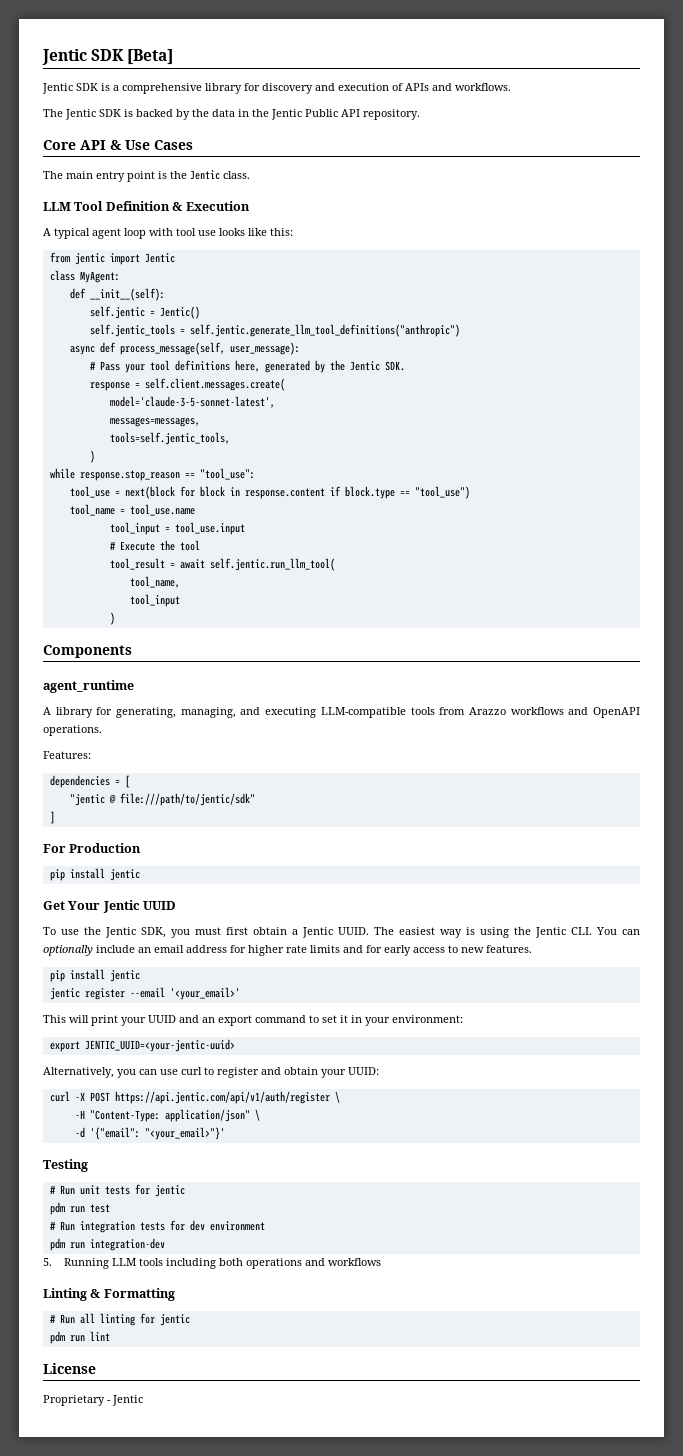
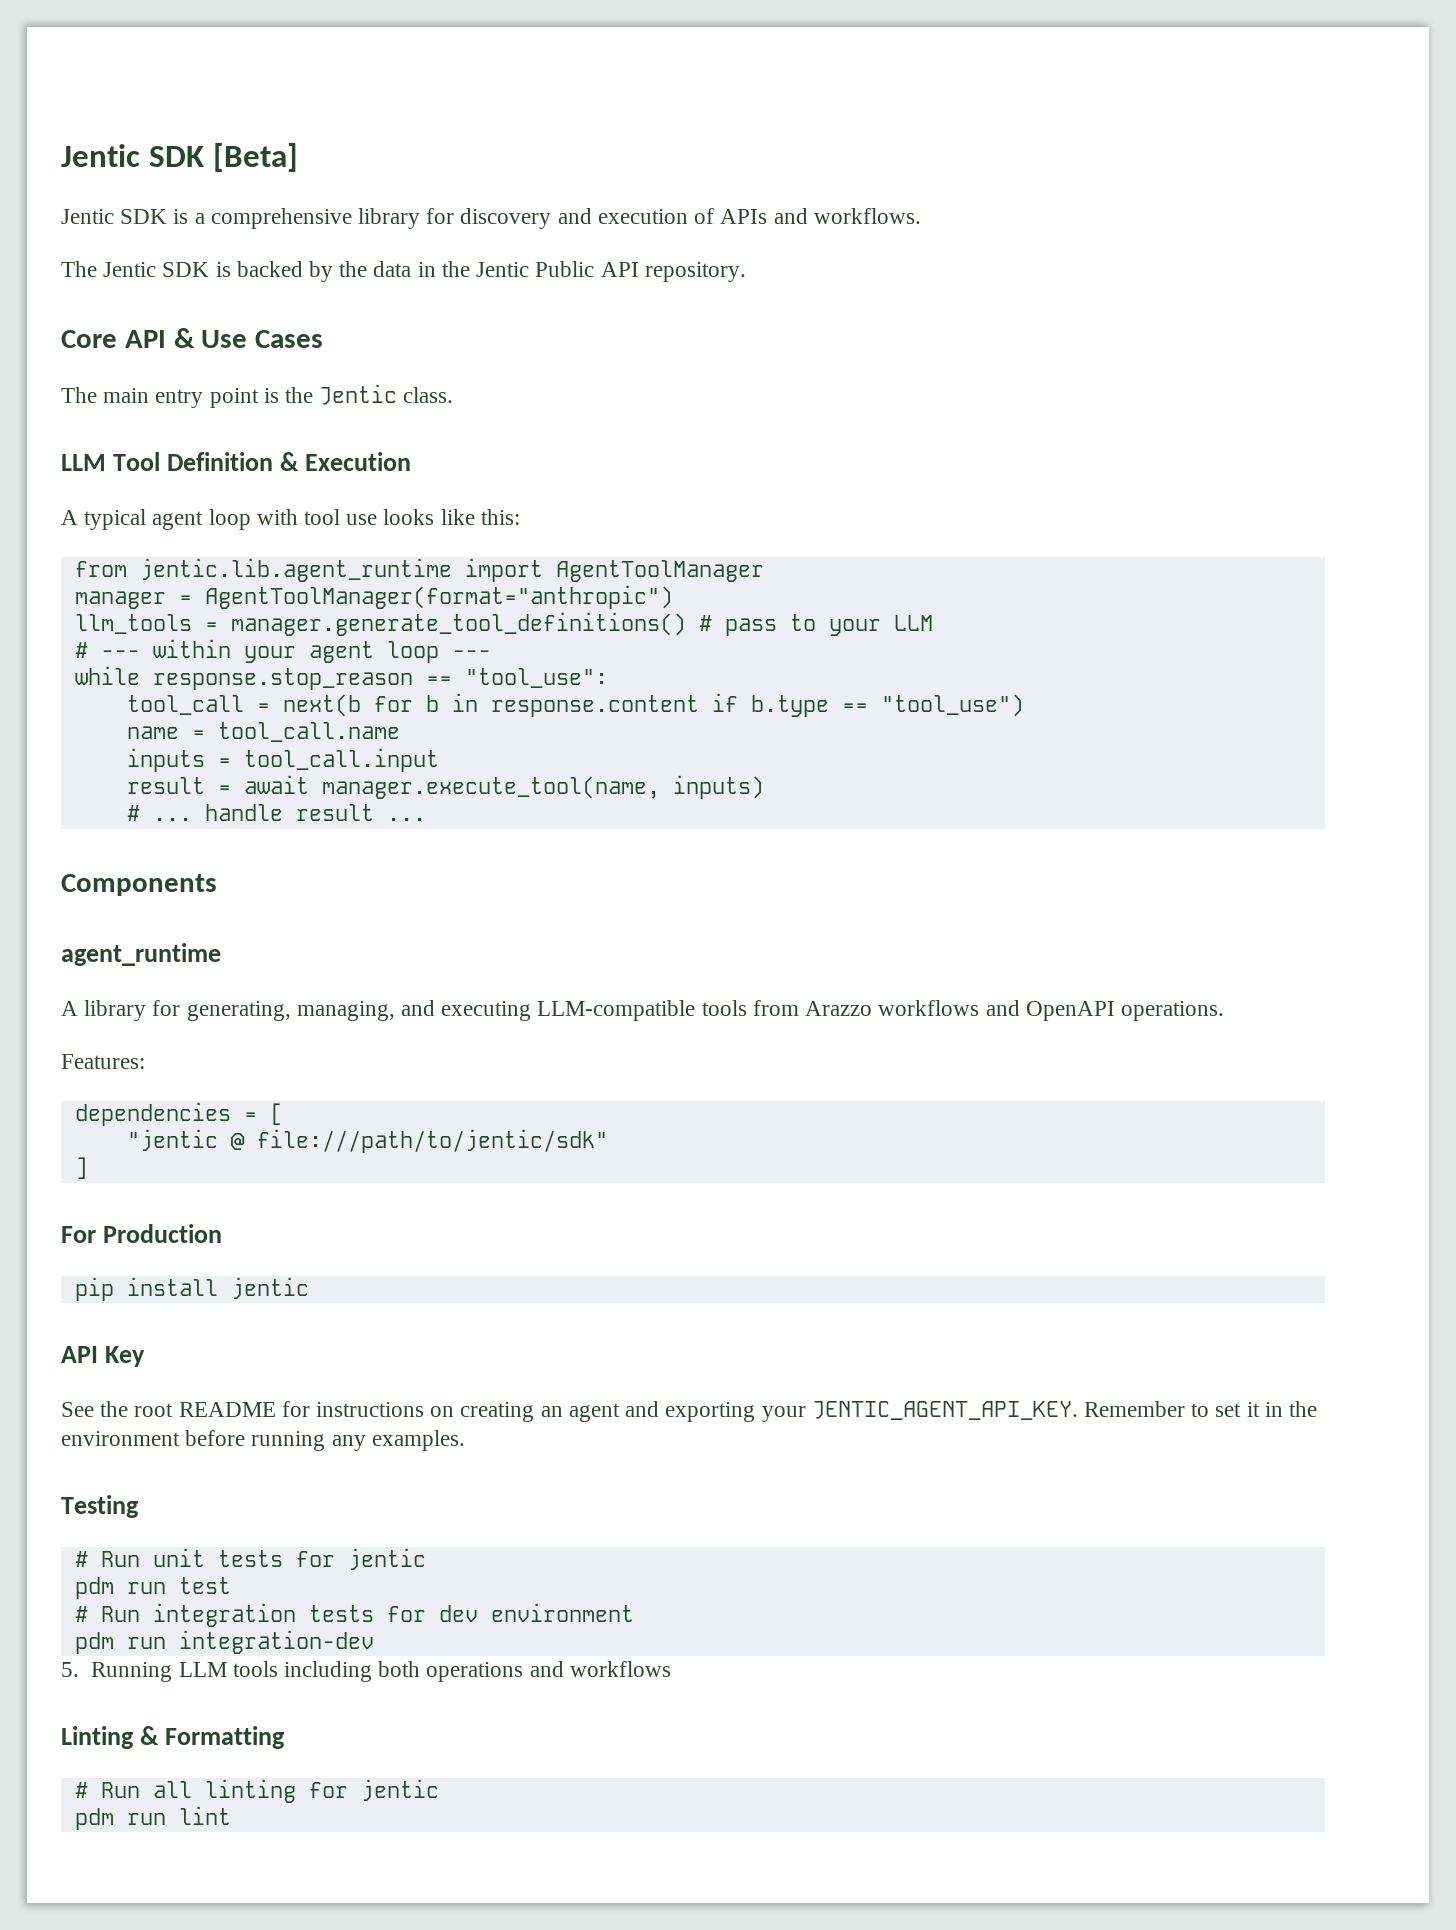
[74,253,175,265] [49,270,120,283] [69,288,165,301] [89,306,200,319] [89,324,460,337] [69,342,300,355] [89,360,405,373] [89,378,285,391] [109,396,275,408] [109,417,200,427] [109,432,230,445] [89,450,95,463] jentic import Jentic // class MyAgent: // def __init__(self): // self.jentic = Jentic() // self.jentic_tools = self.jentic.generate_llm_tool_definitions("anthropic") // async def process_message(self, user_message): // # Pass your tool definitions here, generated by the Jentic SDK. // response = self.client.messages.create( // model='claude-3-5-sonnet-latest', // messages=messages, // tools=self.jentic_tools, // ) -> [139,558,764,582] [74,585,673,609] [74,612,933,636] [74,639,491,663] jentic.lib.agent_runtime import AgentToolManager // manager = AgentToolManager(format="anthropic") // llm_tools = manager.generate_tool_definitions() # pass to your LLM // # --- within your agent loop ---
[69,486,225,499] tool_use = next(block for block -> [126,694,439,717] tool_call = next(b for b
[344,486,395,499] block.type -> [750,695,829,717] b.type
[69,504,195,516] [109,522,245,535] [109,540,200,551] [109,558,335,571] [129,576,180,588] [129,594,180,607] [109,612,115,625] tool_name = tool_use.name // tool_input = tool_use.input // # Execute the tool // tool_result = await self.jentic.run_llm_tool( // tool_name, // tool_input // ) -> [126,722,400,742] [126,748,439,772] [126,775,764,799] [126,804,426,821] name = tool_call.name // inputs = tool_call.input // result = await manager.execute_tool(name, inputs) // # ... handle result ...
[43,900,177,913] [43,927,640,938] [43,945,532,956] [49,969,140,982] [49,987,240,1000] [43,1015,463,1026] [49,1039,235,1052] [43,1067,379,1078] [49,1091,340,1104] [74,1109,260,1122] [74,1127,225,1140] Get Your Jentic UUID // To use the Jentic SDK, you must first obtain a Jentic UUID. The easiest way is using the Jentic CLI. You can optionally include an email address for higher rate limits and for early access to new features. // pip install jentic // jentic register --email '<your_email>' // This will print your UUID and an export command to set it in your environment: // export JENTIC_UUID=<your-jentic-uuid> // Alternatively, you can use curl to register and obtain your UUID: // curl -X POST https://api.jentic.com/api/v1/auth/register \ // -H "Content-Type: application/json" \ // -d '{"email": "<your_email>"}' -> [61,1346,146,1367] [61,1401,1317,1422] [61,1430,465,1451] API Key // See the root README for instructions on creating an agent and exporting your JENTIC_AGENT_API_KEY. Remember to set it in the environment before running any examples.
[43,1363,96,1374] [43,1395,143,1406] // License // Proprietary - Jentic -> (231, 1815) none

